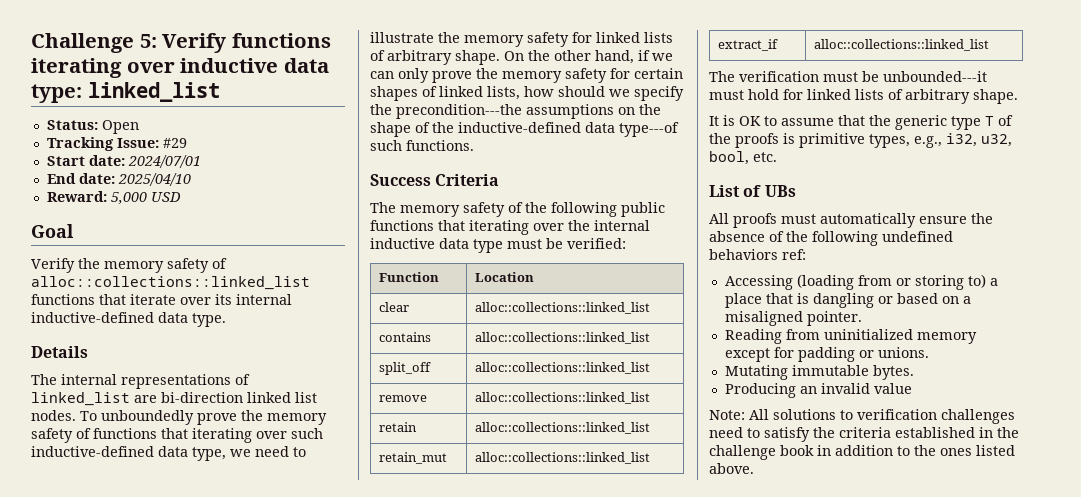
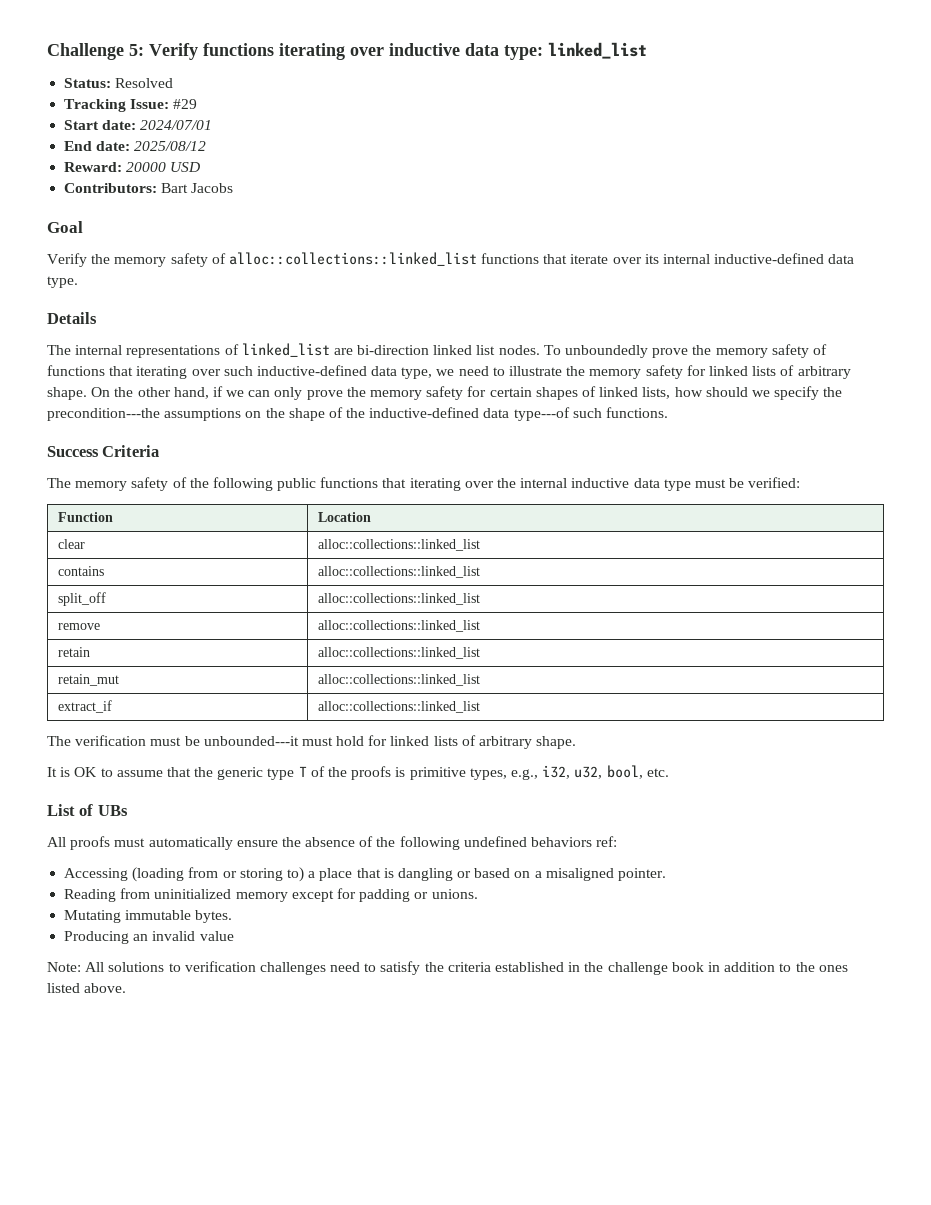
[101,120,139,134] Open -> [115,78,174,88] Resolved
[117,173,191,186] 2025/04/10 -> [134,141,207,151] 2025/08/12
[110,192,147,204] 5,000 -> [126,162,167,172] 20000
(181, 197) none -> [64,183,234,193] // Contributors: Bart Jacobs

